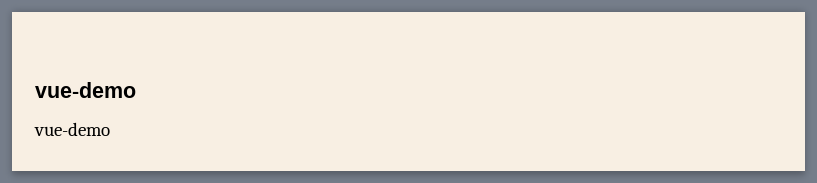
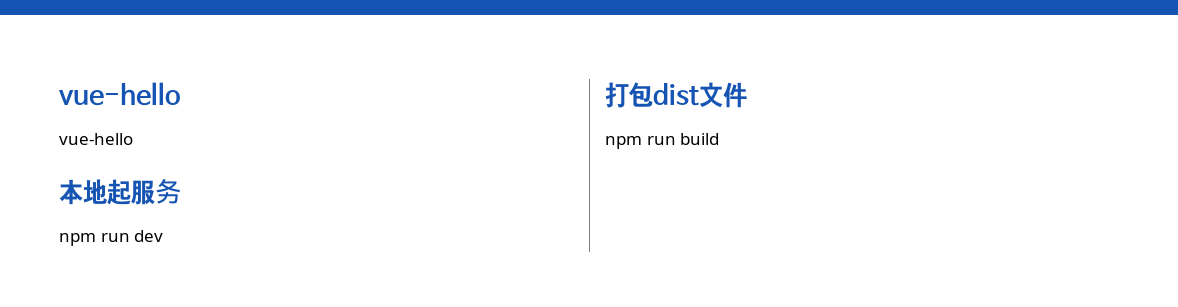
[35,82,136,98] [34,122,110,136] vue-demo // vue-demo -> [58,82,181,106] [59,133,133,145] [59,178,182,205] [59,230,164,246] [605,82,747,108] [605,133,720,149] vue-hello // vue-hello // 本地起服务 // npm run dev // 打包dist文件 // npm run build

